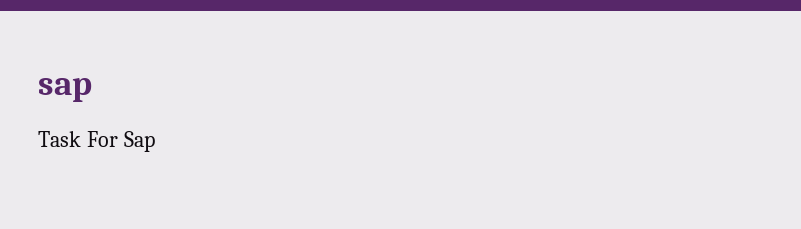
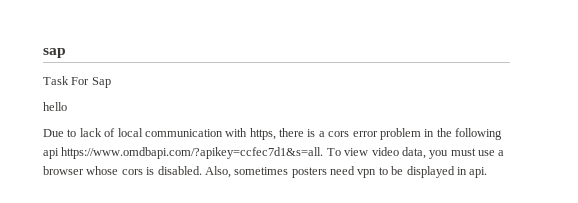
(155, 141) none -> [43,102,67,111] [43,128,502,140] [43,147,505,159] [43,166,488,178] // hello // Due to lack of local communication with https, there is a cors error problem in the following api https://www.omdbapi.com/?apikey=ccfec7d1&s=all. To view video data, you must use a browser whose cors is disabled. Also, sometimes posters need vpn to be displayed in api.

